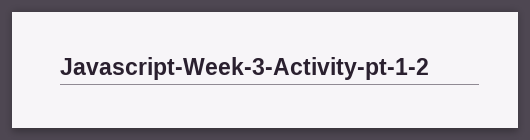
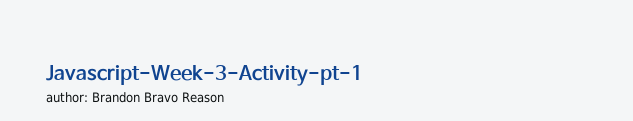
[60,57,429,80] Javascript-Week-3-Activity-pt-1-2 -> [46,65,363,86] [46,92,224,103] Javascript-Week-3-Activity-pt-1 // author: Brandon Bravo Reason

